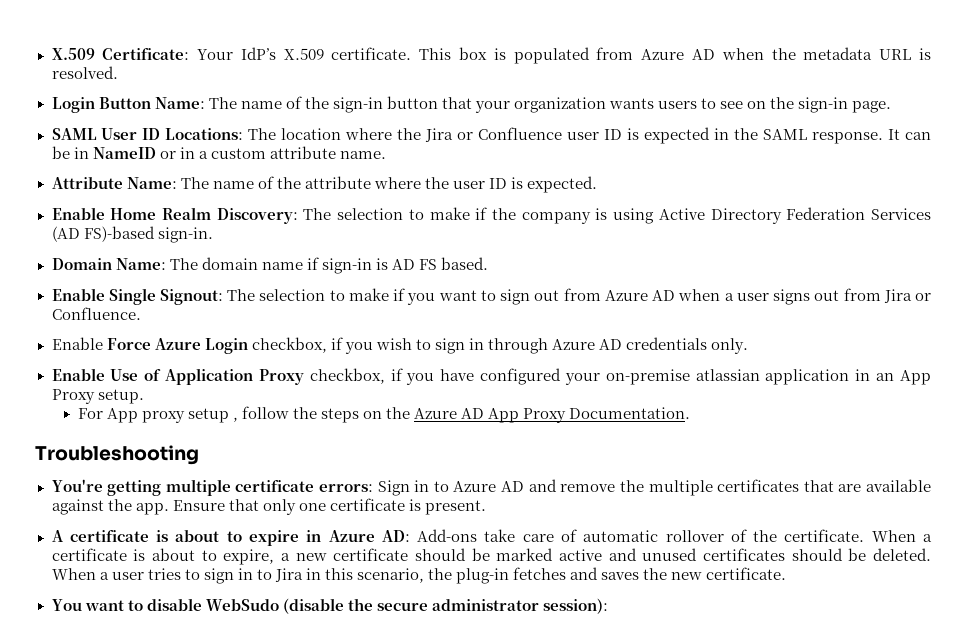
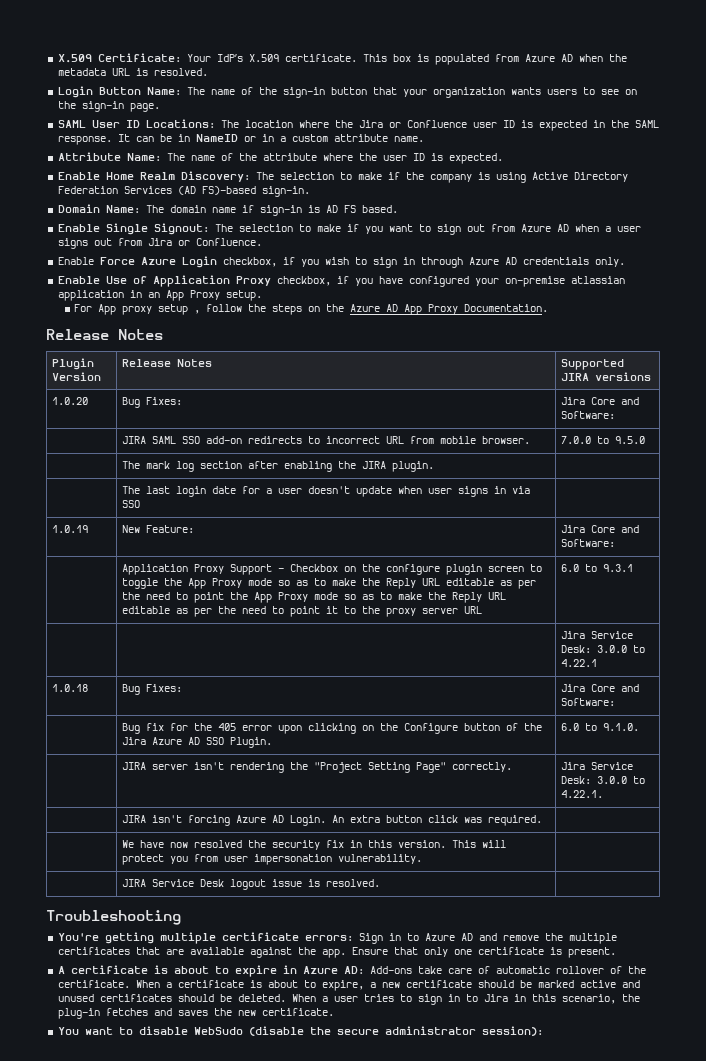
(691, 413) none -> [46,329,163,340] [51,358,94,370] [51,372,101,381] [121,359,212,367] [560,359,624,370] [560,372,651,381] [51,397,88,405] [121,397,182,408] [560,397,639,405] [560,411,615,419] [121,436,530,444] [560,436,645,444] [121,461,434,472] [121,486,530,497] [121,500,140,508] [51,525,88,533] [121,525,194,533] [560,525,639,533] [560,539,615,547] [121,564,542,575] [121,578,536,589] [121,592,506,603] [121,606,482,617] [560,564,633,572] [560,631,633,639] [560,645,645,653] [560,659,597,667] [51,684,88,692] [121,684,182,695] [560,684,639,692] [560,698,615,706] [121,723,542,734] [121,737,272,748] [560,723,639,731] [121,762,512,773] [560,762,633,770] [560,776,645,784] [560,790,603,798] [121,815,542,826] [121,840,506,850] [121,854,422,865] [121,879,380,890] // Release Notes // Plugin Version | Release Notes | Supported JIRA versions // 1.0.20 | Bug Fixes: | Jira Core and Software: // | JIRA SAML SSO add-on redirects to incorrect URL from mobile browser. | 7.0.0 to 9.5.0 // | The mark log section after enabling the JIRA plugin. | // | The last login date for a user doesn't update when user signs in via SSO | // 1.0.19 | New Feature: | Jira Core and Software: // | Application Proxy Support - Checkbox on the configure plugin screen to toggle the App Proxy mode so as to make the Reply URL editable as per the need to point the App Proxy mode so as to make the Reply URL editable as per the need to point it to the proxy server URL | 6.0 to 9.3.1 // | | Jira Service Desk: 3.0.0 to 4.22.1 // 1.0.18 | Bug Fixes: | Jira Core and Software: // | Bug fix for the 405 error upon clicking on the Configure button of the Jira Azure AD SSO Plugin. | 6.0 to 9.1.0. // | JIRA server isn't rendering the "Project Setting Page" correctly. | Jira Service Desk: 3.0.0 to 4.22.1. // | JIRA isn't forcing Azure AD Login. An extra button click was required. | // | We have now resolved the security fix in this version. This will protect you from user impersonation vulnerability. | // | JIRA Service Desk logout issue is resolved. |

